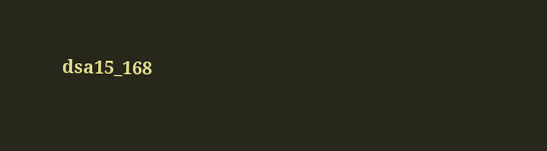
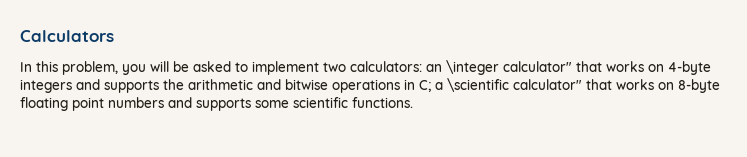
[61,58,153,78] dsa15_168 -> [20,30,114,42] [20,60,711,75] [20,78,720,93] [20,97,413,111] Calculators // In this problem, you will be asked to implement two calculators: an \integer calculator" that works on 4-byte integers and supports the arithmetic and bitwise operations in C; a \scientific calculator" that works on 8-byte floating point numbers and supports some scientific functions.

